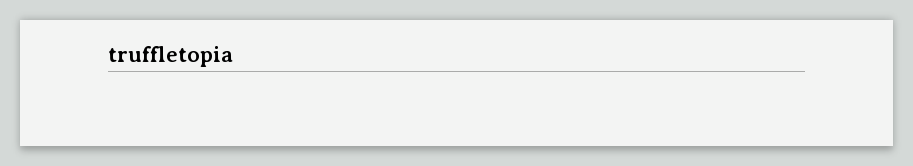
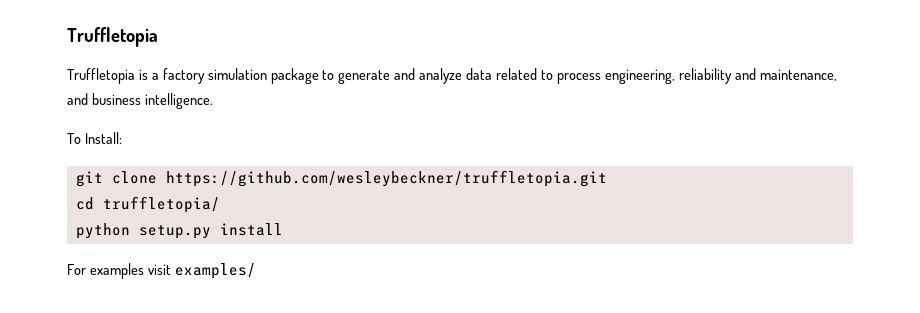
[108,46,233,67] truffletopia -> [67,27,158,47] [67,68,837,84] [67,93,213,109] [67,132,122,144] [75,170,607,187] [75,196,220,213] [75,223,283,239] [67,263,256,279] Truffletopia // Truffletopia is a factory simulation package to generate and analyze data related to process engineering, reliability and maintenance, and business intelligence. // To Install: // git clone https://github.com/wesleybeckner/truffletopia.git // cd truffletopia/ // python setup.py install // For examples visit examples/

